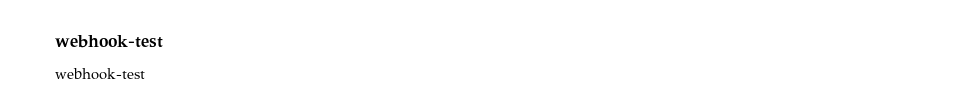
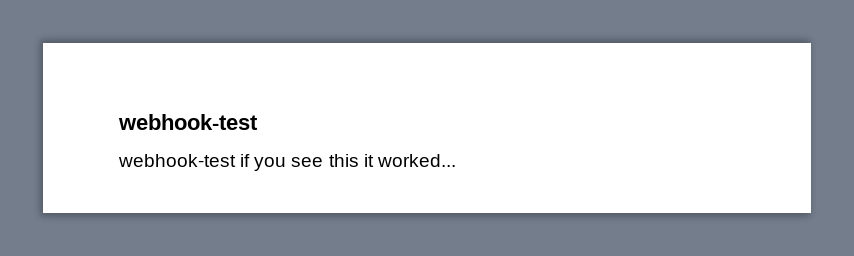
(145, 74) none -> [240,154,456,171] if you see this it worked...

